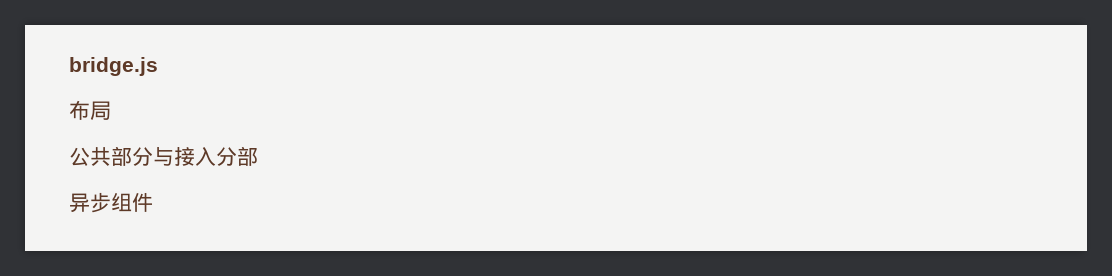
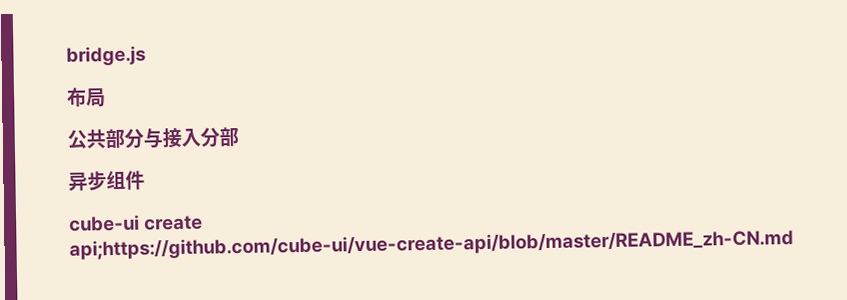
(153, 202) none -> [69,214,204,232] [69,229,794,260] // cube-ui create api;https://github.com/cube-ui/vue-create-api/blob/master/README_zh-CN.md

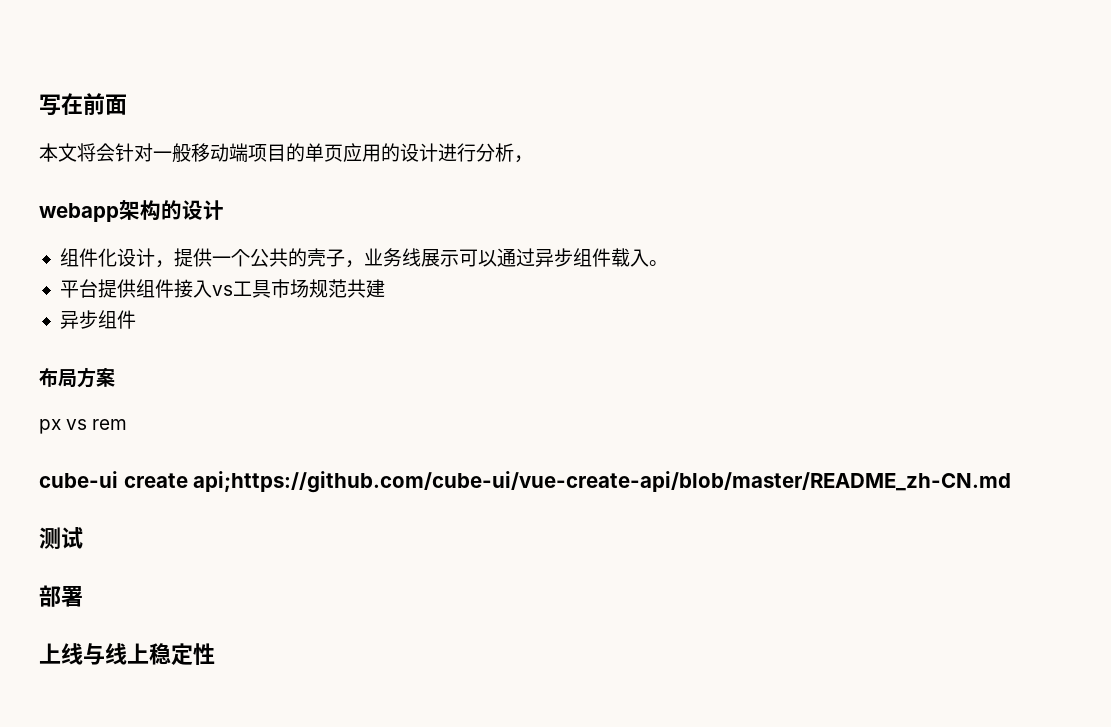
[66,45,146,66] [66,87,106,108] [67,126,239,149] [68,170,145,192] [69,214,204,232] [69,229,794,260] bridge.js // 布局 // 公共部分与接入分部 // 异步组件 // cube-ui create api;https://github.com/cube-ui/vue-create-api/blob/master/README_zh-CN.md -> [39,93,127,116] [39,143,533,163] [39,200,224,222] [59,248,668,268] [59,279,385,298] [59,310,136,329] [39,367,115,388] [39,419,128,434] [39,471,1012,493] [39,527,83,549] [39,585,83,607] [39,643,215,665] 写在前面 // 本文将会针对一般移动端项目的单页应用的设计进行分析， // webapp架构的设计 // 组件化设计，提供一个公共的壳子，业务线展示可以通过异步组件载入。 // 平台提供组件接入vs工具市场规范共建 // 异步组件 // 布局方案 // px vs rem // cube-ui create api;https://github.com/cube-ui/vue-create-api/blob/master/README_zh-CN.md // 测试 // 部署 // 上线与线上稳定性

